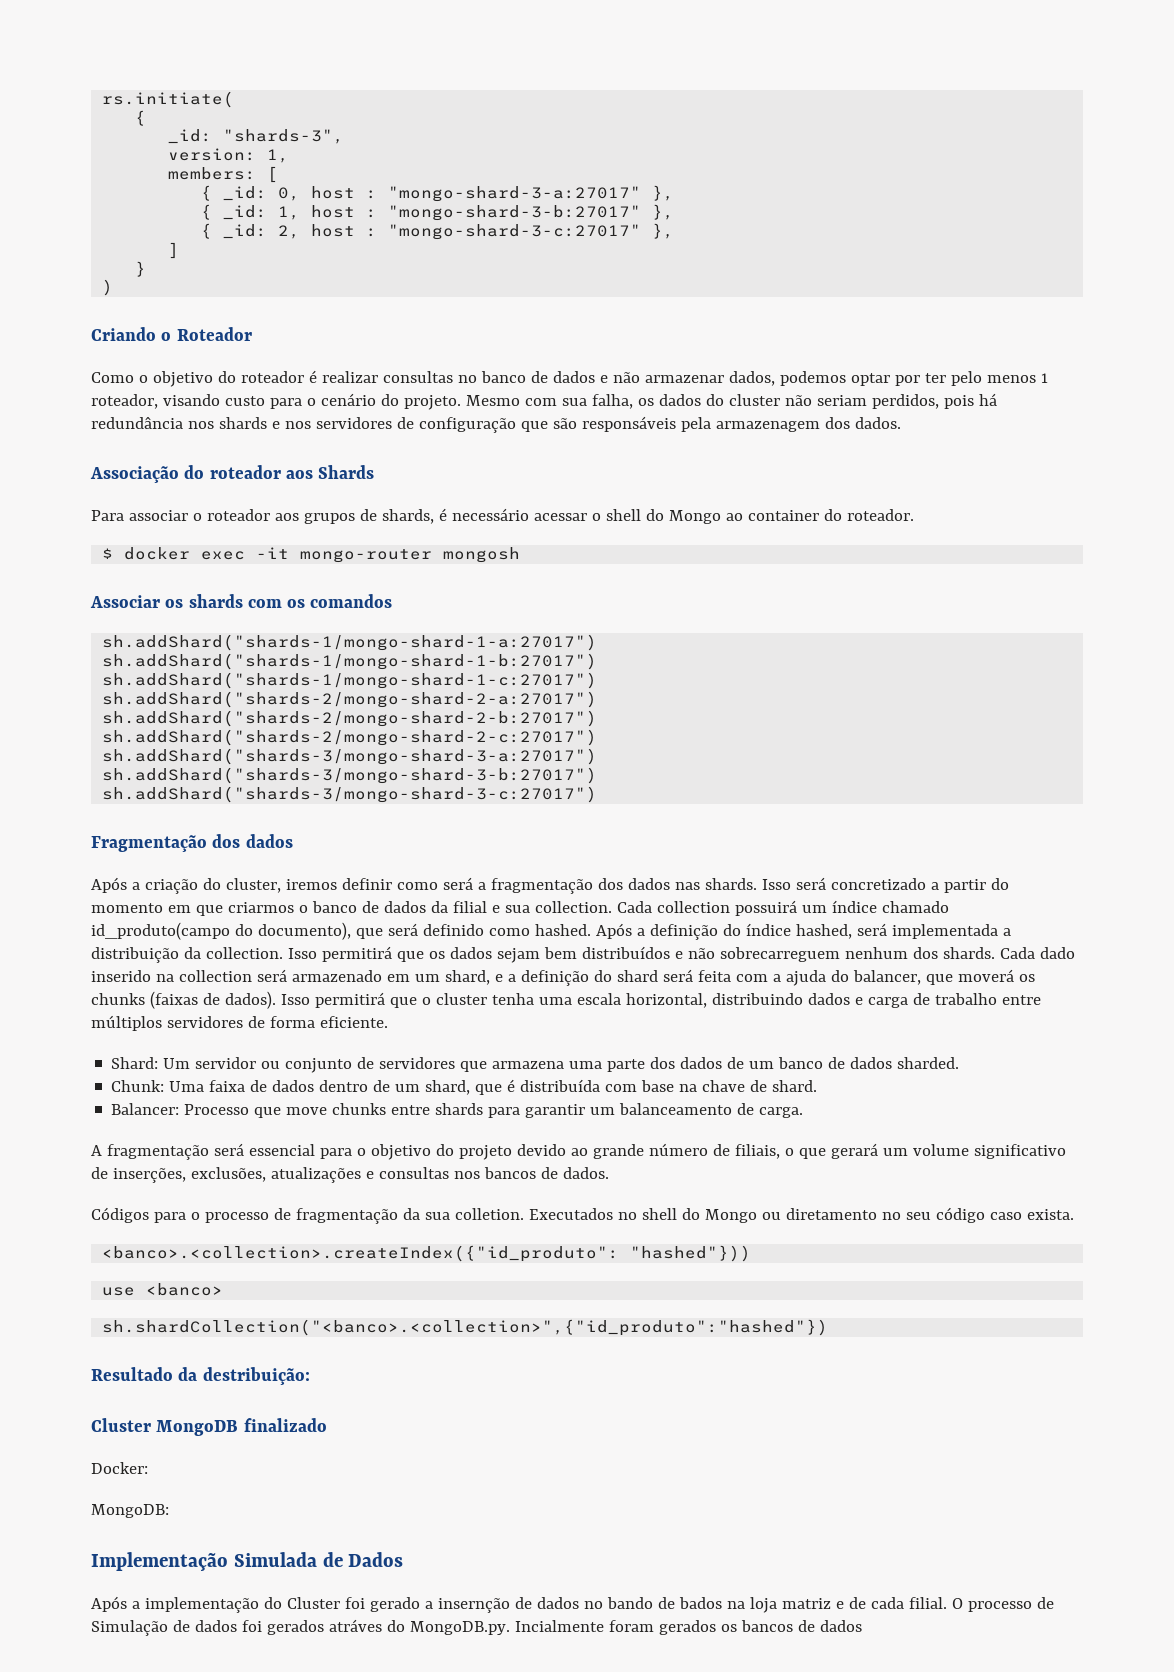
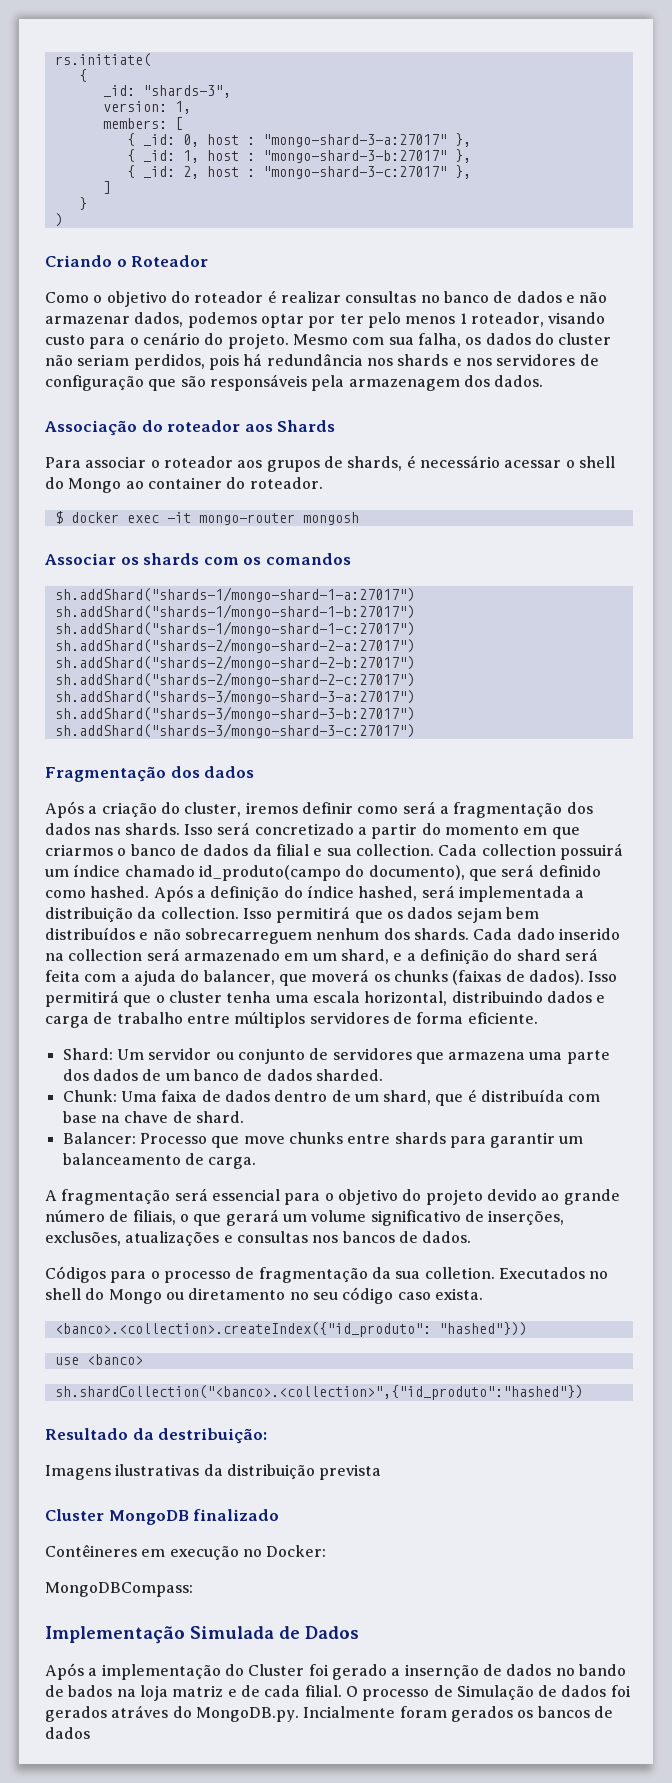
(310, 1376) none -> [45,1464,382,1480] // Imagens ilustrativas da distribuição prevista
(327, 1425) none -> [45,1544,262,1560] Contêineres em execução no
[91,1504,169,1518] MongoDB: -> [45,1582,193,1597] MongoDBCompass:

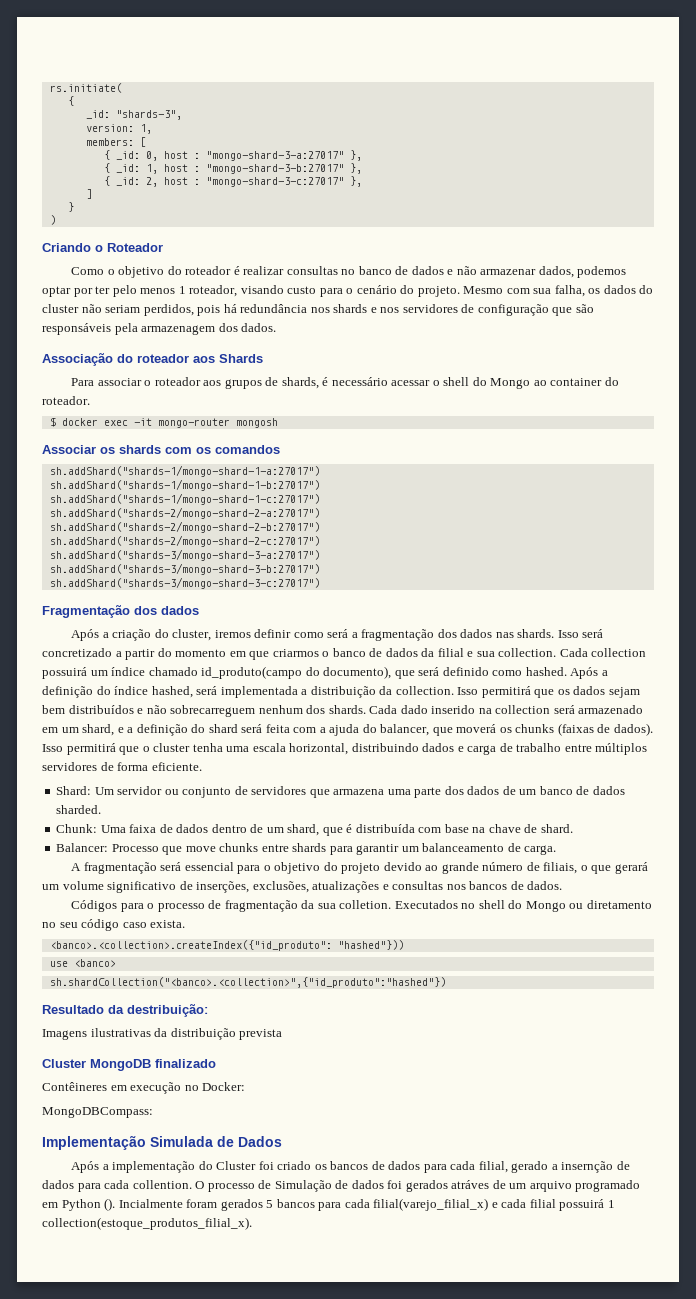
(329, 1670) none -> [277,1161,508,1173] criado os bancos de dados para cada filial,
[555,1664,626,1676] [45,1685,342,1701] no bando de bados na loja matriz e de cada filial. -> [77,1180,192,1192] para cada collention.
[172,1706,613,1722] [45,1727,90,1739] do MongoDB.py. Incialmente foram gerados os bancos de dados -> [492,1180,641,1192] [42,1198,615,1211] [42,1217,252,1230] de um arquivo programado em Python (). Incialmente foram gerados 5 bancos para cada filial(varejo_filial_x) e cada filial possuirá 1 collection(estoque_produtos_filial_x).

